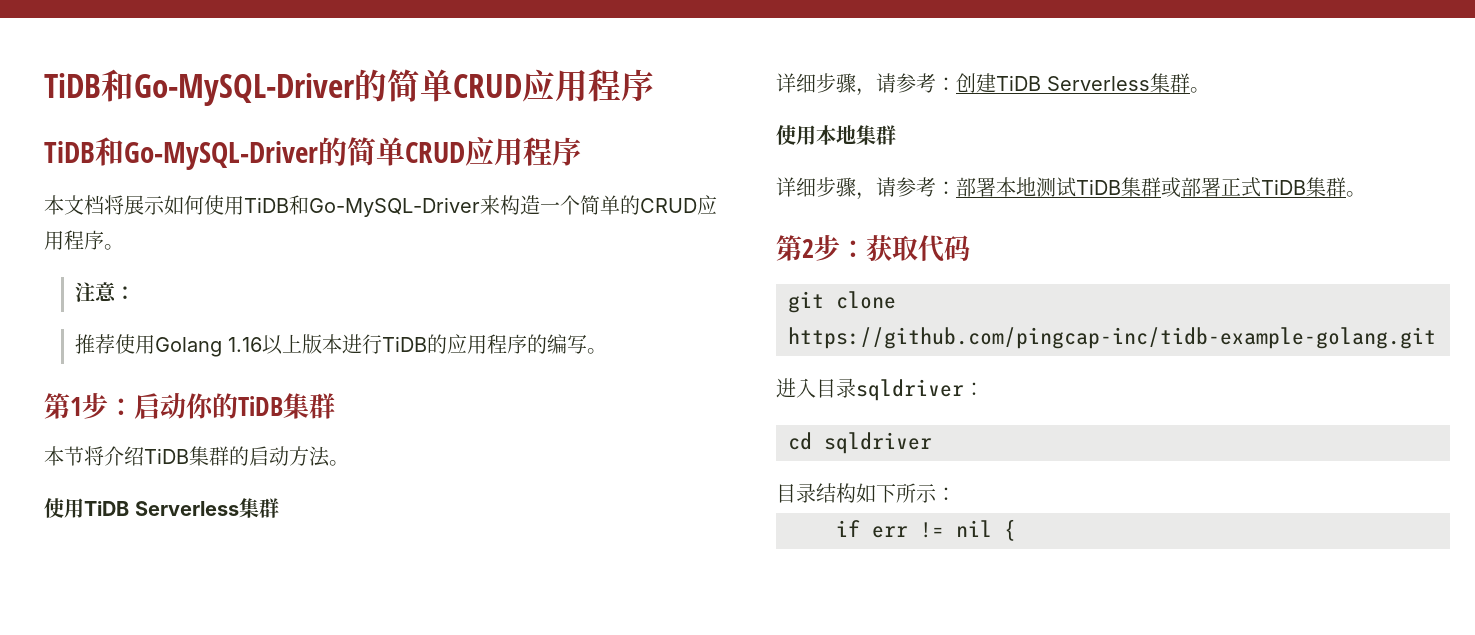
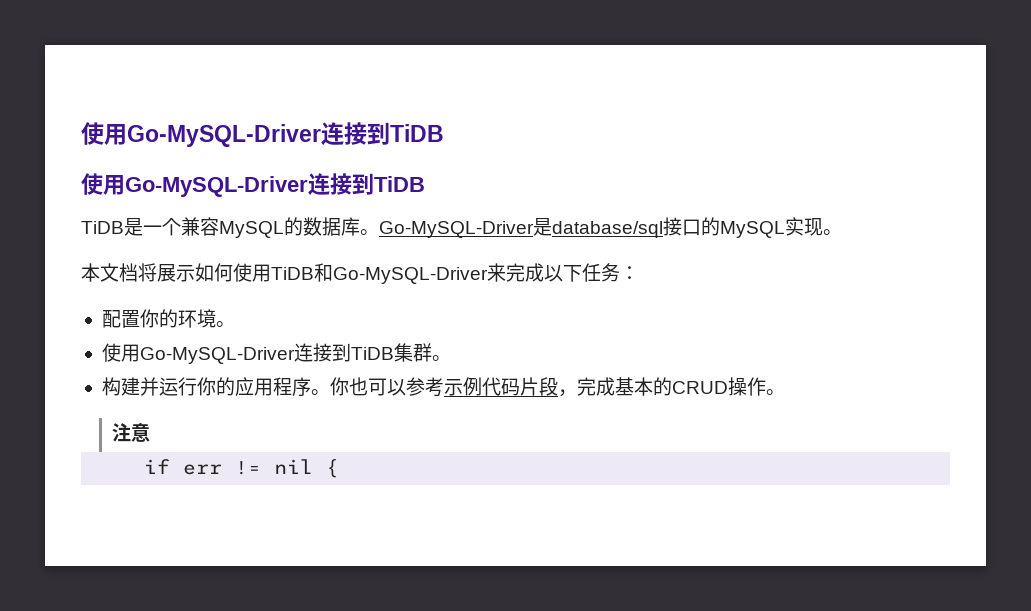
[44,69,654,106] [44,137,581,170] TiDB和Go-MySQL-Driver的简单CRUD应用程序 // TiDB和Go-MySQL-Driver的简单CRUD应用程序 -> [81,122,444,147] [81,173,425,197] [81,217,842,238] 使用Go-MySQL-Driver连接到TiDB // 使用Go-MySQL-Driver连接到TiDB // TiDB是一个兼容MySQL的数据库。Go-MySQL-Driver是database/sql接口的MySQL实现。
[500,195,717,215] [44,230,124,250] [75,282,136,302] [75,334,608,357] [44,392,335,419] [44,446,349,467] [44,498,279,518] [776,73,1210,96] [776,125,896,145] [776,177,1366,200] [776,235,970,262] [788,291,896,313] [788,327,1436,349] [776,378,984,401] [788,432,932,454] [776,483,956,503] 构造一个简单的CRUD应用程序。 // 注意： // 推荐使用Golang 1.16以上版本进行TiDB的应用程序的编写。 // 第1步：启动你的TiDB集群 // 本节将介绍TiDB集群的启动方法。 // 使用TiDB Serverless集群 // 详细步骤，请参考：创建TiDB Serverless集群。 // 使用本地集群 // 详细步骤，请参考：部署本地测试TiDB集群或部署正式TiDB集群。 // 第2步：获取代码 // git clone https://github.com/pingcap-inc/tidb-example-golang.git // 进入目录sqldriver： // cd sqldriver // 目录结构如下所示： -> [506,263,639,282] [101,309,235,328] [101,343,451,364] [101,377,785,397] [112,423,151,442] 完成以下任务： // 配置你的环境。 // 使用Go-MySQL-Driver连接到TiDB集群。 // 构建并运行你的应用程序。你也可以参考示例代码片段，完成基本的CRUD操作。 // 注意

